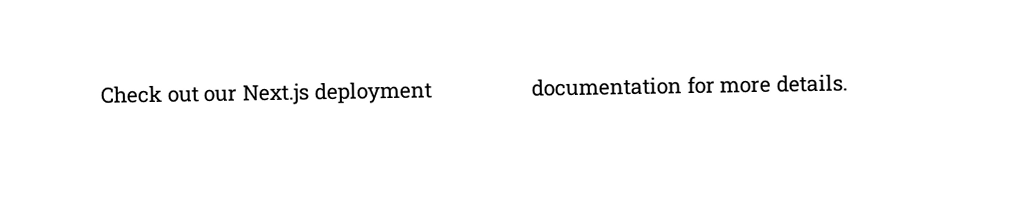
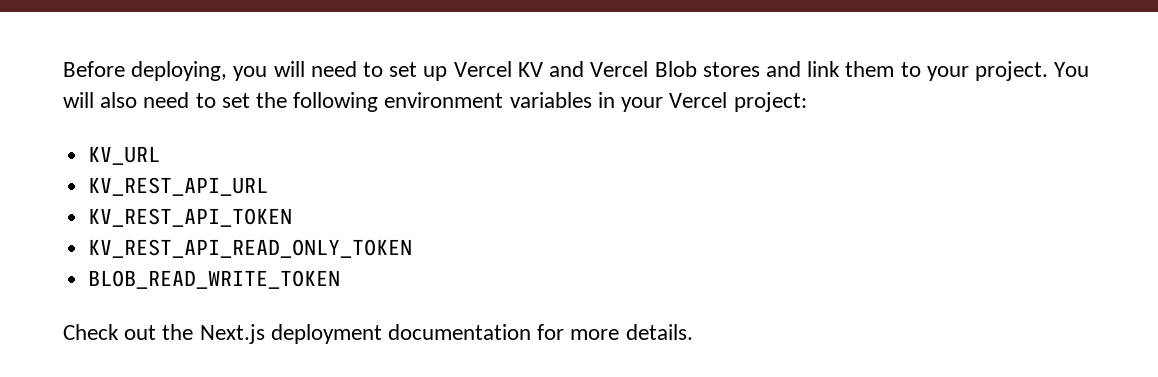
(100, 94) none -> [63,61,1090,81] [63,92,807,112] [88,146,161,165] [88,177,269,196] [88,208,293,227] [88,239,413,258] [88,270,341,289] Before deploying, you will need to set up Vercel KV and Vercel Blob stores and link them to your project. You will also need to set the following environment variables in your Vercel project: // KV_URL // KV_REST_API_URL // KV_REST_API_TOKEN // KV_REST_API_READ_ONLY_TOKEN // BLOB_READ_WRITE_TOKEN //
[203,88,238,103] our -> [162,324,194,340] the

